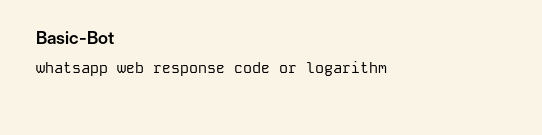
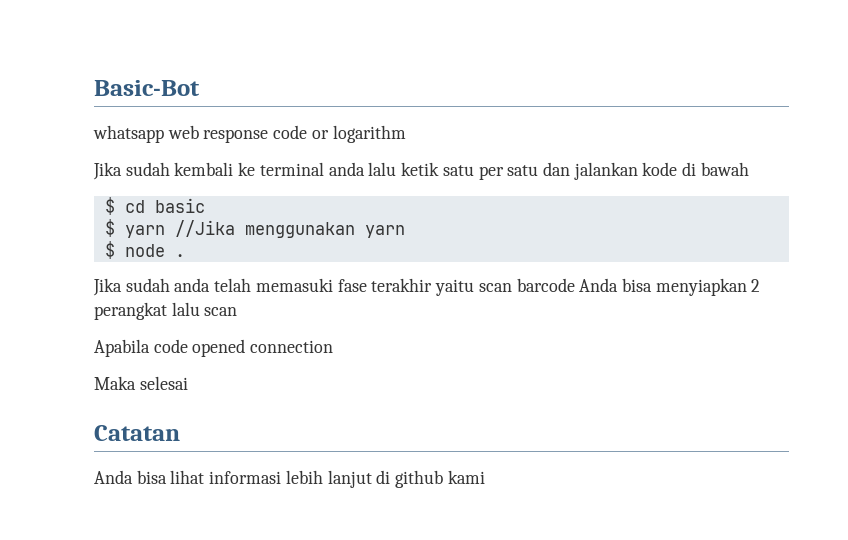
(387, 68) none -> [93,162,749,180] [104,197,205,215] [104,219,405,238] [104,241,185,259] [93,278,761,296] [94,302,238,320] [94,339,334,357] [94,376,188,390] [94,425,180,441] [94,470,485,488] // Jika sudah kembali ke terminal anda lalu ketik satu per satu dan jalankan kode di bawah // $ cd basic // $ yarn //Jika menggunakan yarn // $ node . // Jika sudah anda telah memasuki fase terakhir yaitu scan barcode Anda bisa menyiapkan 2 perangkat lalu scan // Apabila code opened connection // Maka selesai // Catatan // Anda bisa lihat informasi lebih lanjut di github kami

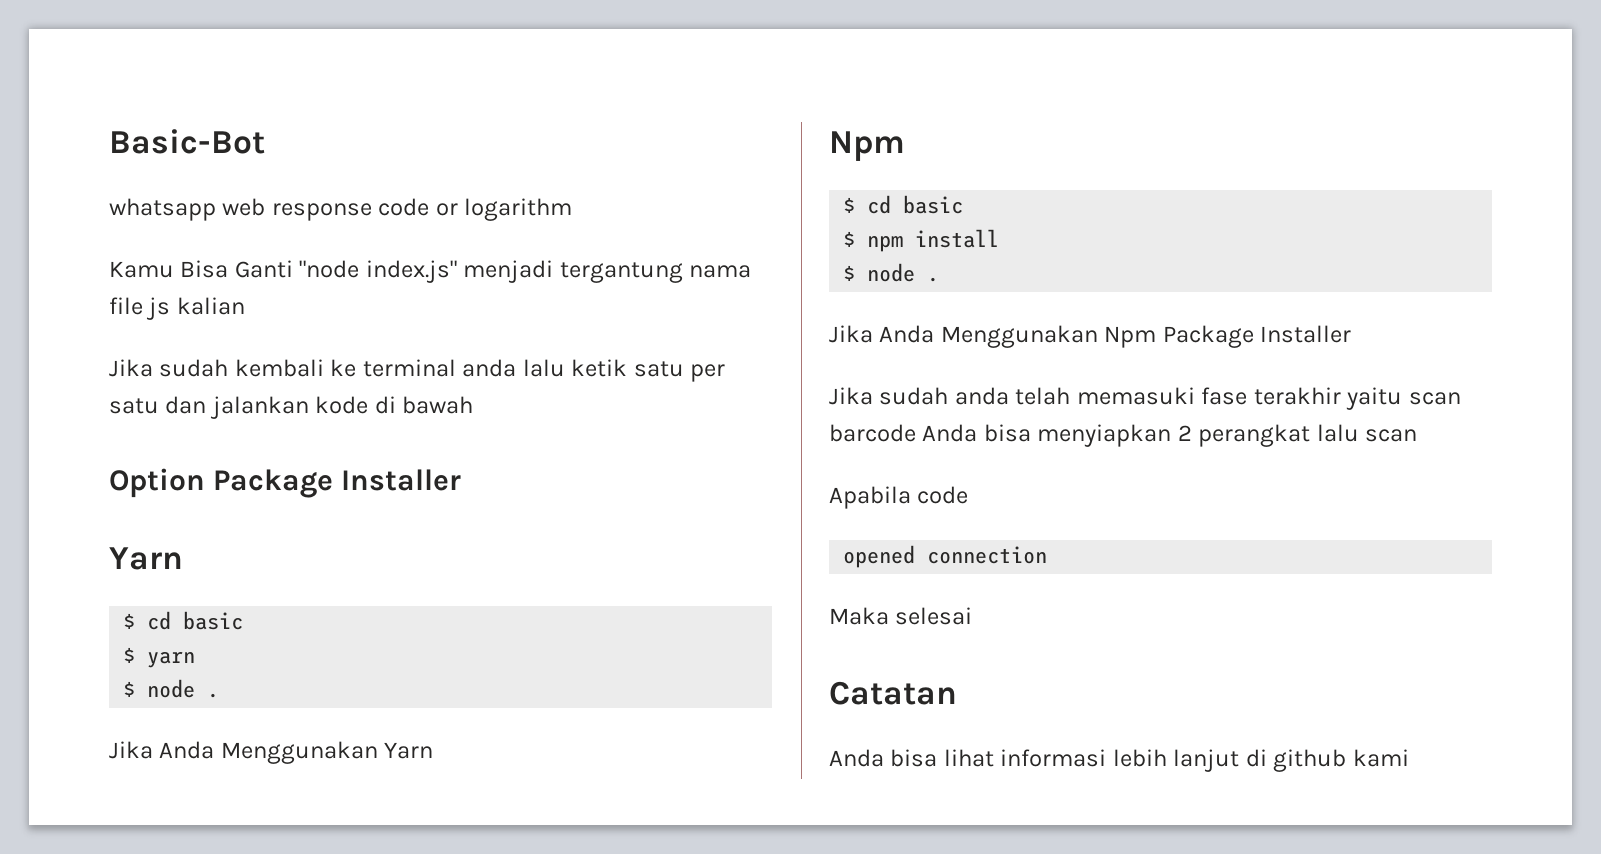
(406, 134) none -> [109,260,752,283] [109,297,245,320] // Kamu Bisa Ganti "node index.js" menjadi tergantung nama file js kalian
(749, 169) none -> [109,468,462,498] [109,547,183,570] // Option Package Installer // Yarn
[174,220,405,238] [104,241,185,259] //Jika menggunakan yarn // $ node . -> [123,679,220,698] [109,741,434,764] [829,131,905,161] [843,195,964,214] [843,229,1000,252] [843,263,940,282] [829,325,1352,348] // $ node . // Jika Anda Menggunakan Yarn // Npm // $ cd basic // $ npm install // $ node . // Jika Anda Menggunakan Npm Package Installer
(188, 346) none -> (969, 495) //

